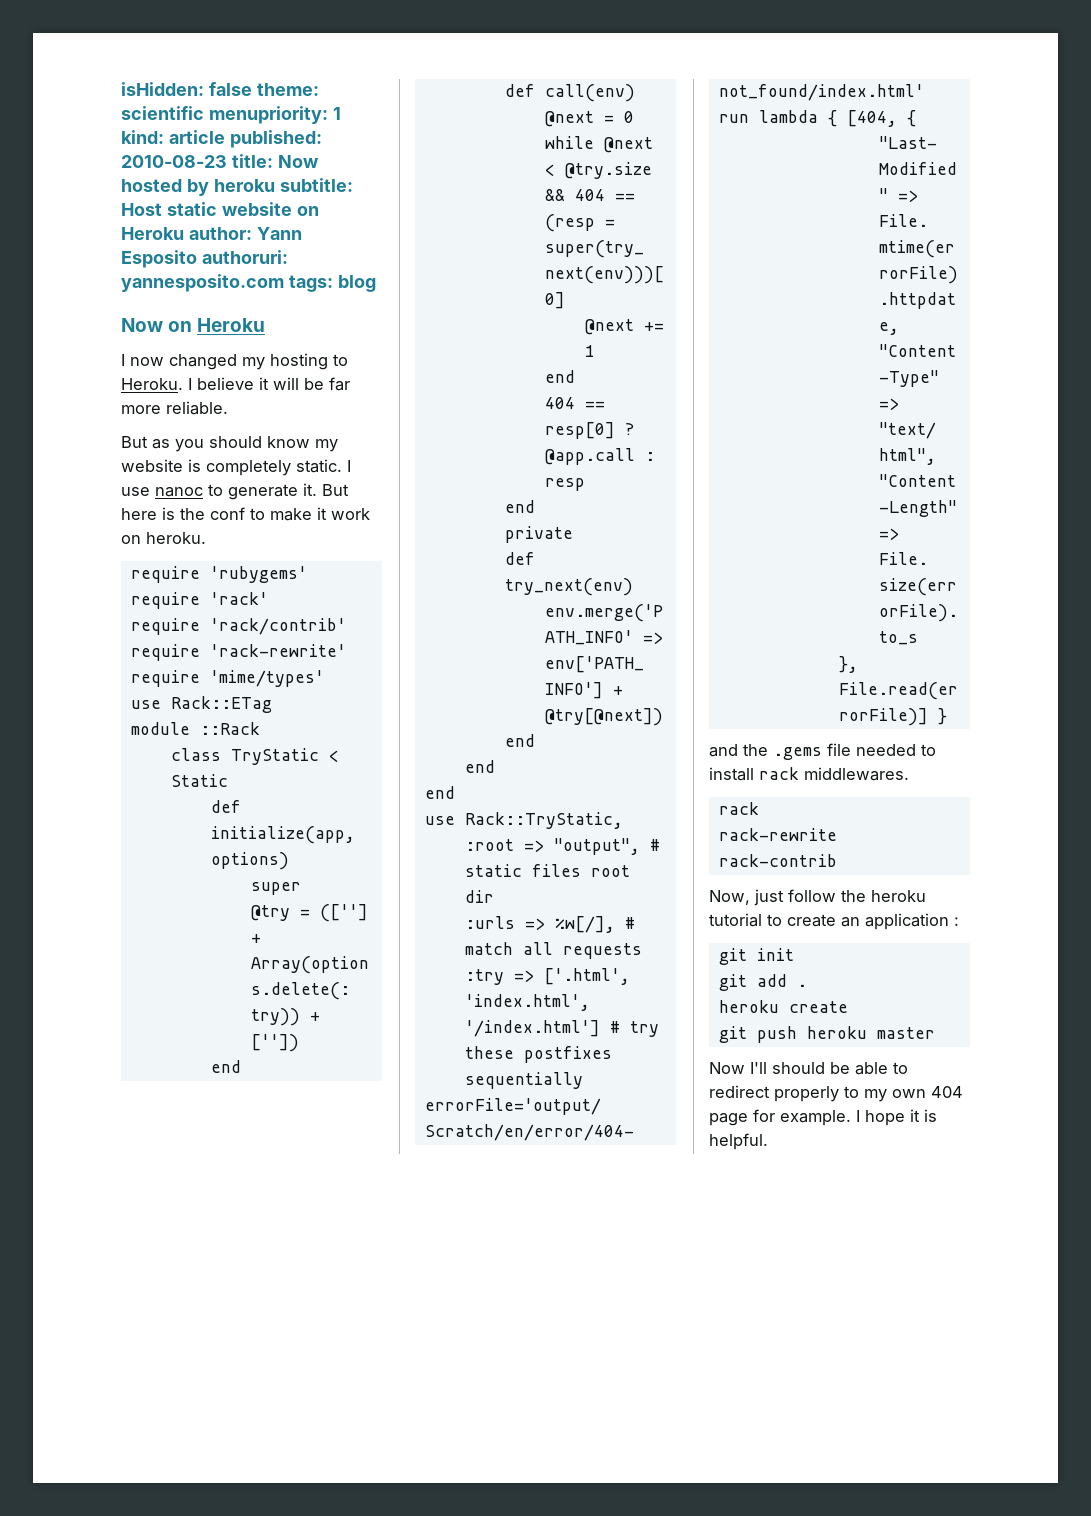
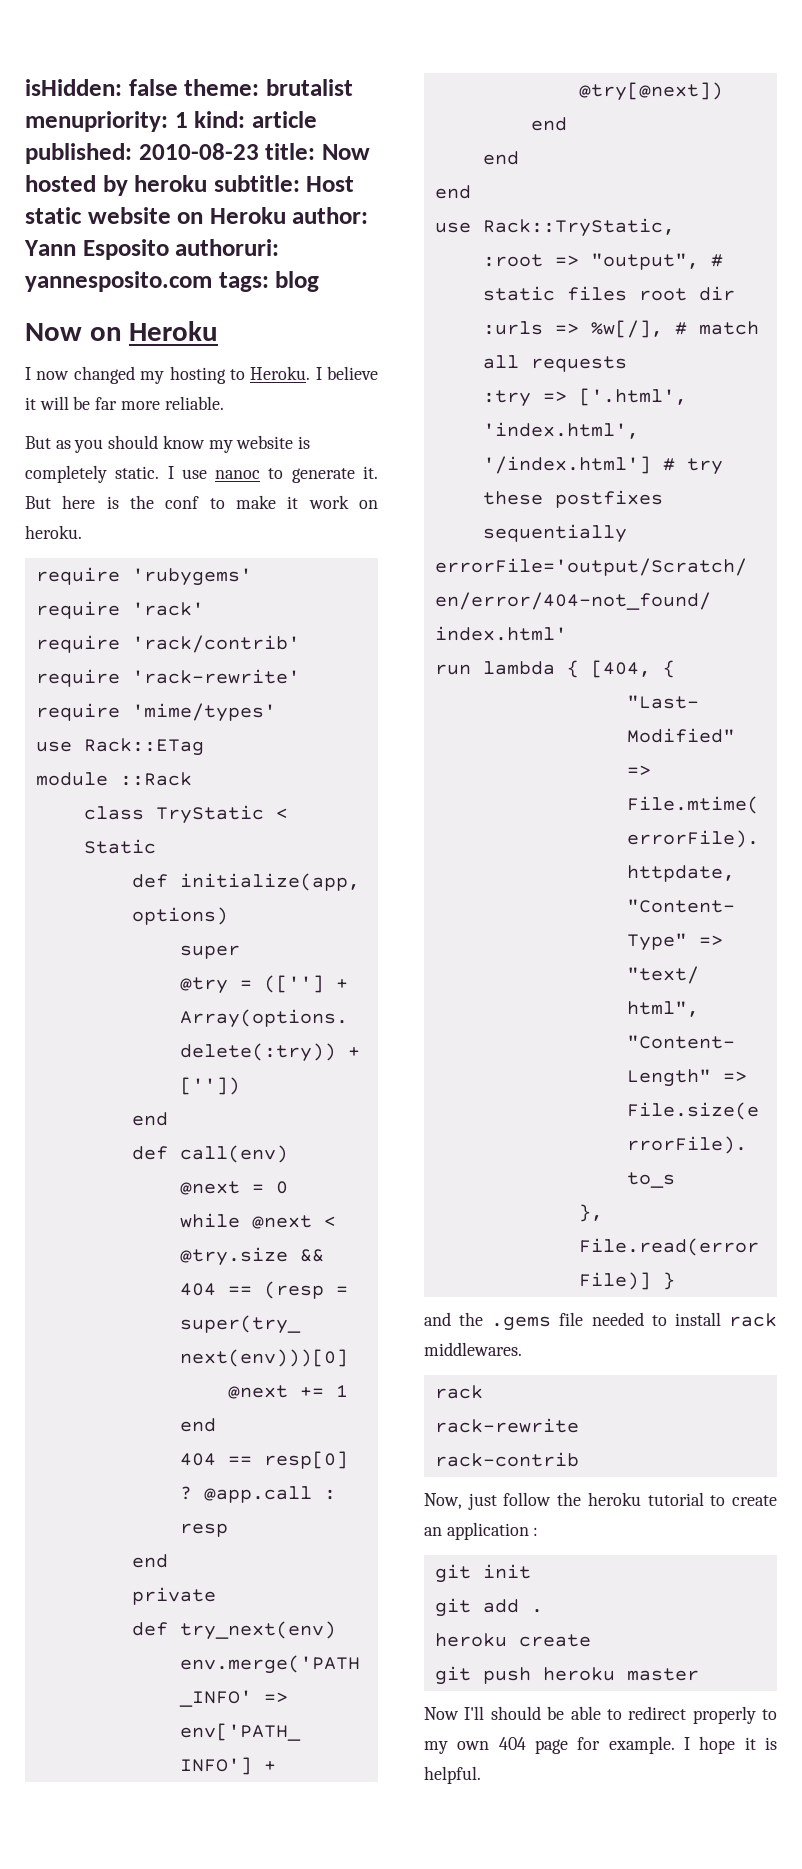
[121,106,204,120] scientific -> [265,79,353,96] brutalist

